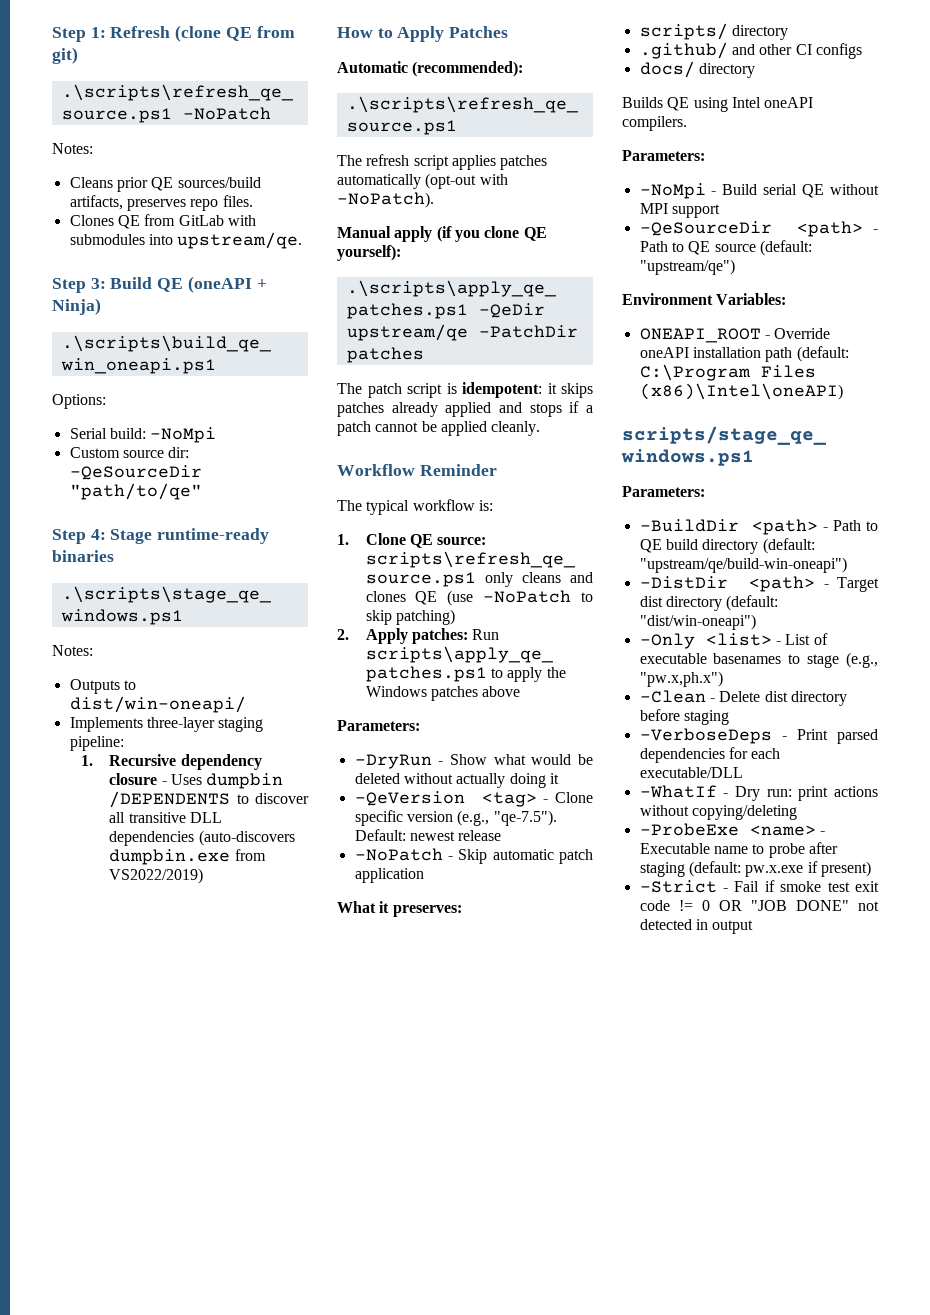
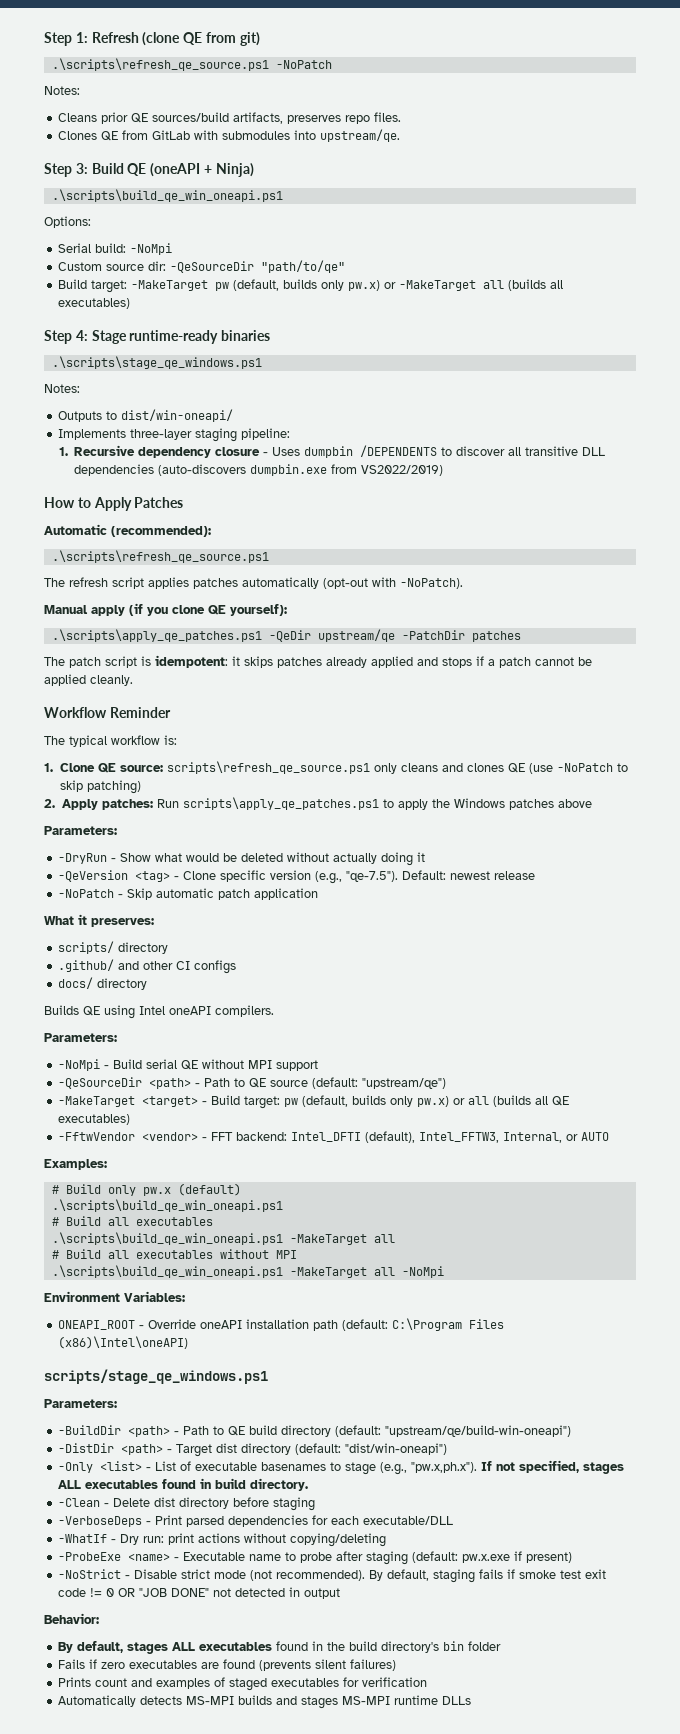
(202, 491) none -> [58,279,564,293] [58,298,131,309] // Build target: -MakeTarget pw (default, builds only pw.x) or -MakeTarget all (builds all executables)
(735, 267) none -> [58,1095,570,1109] [58,1114,131,1125] [58,1131,610,1143] [44,1159,107,1170] [51,1183,241,1196] [51,1199,283,1212] [51,1216,213,1226] [51,1232,395,1245] [51,1249,297,1259] [51,1265,444,1278] // -MakeTarget <target> - Build target: pw (default, builds only pw.x) or all (builds all QE executables) // -FftwVendor <vendor> - FFT backend: Intel_DFTI (default), Intel_FFTW3, Internal, or AUTO // Examples: // # Build only pw.x (default) // .\scripts\build_qe_win_oneapi.ps1 // # Build all executables // .\scripts\build_qe_win_oneapi.ps1 -MakeTarget all // # Build all executables without MPI // .\scripts\build_qe_win_oneapi.ps1 -MakeTarget all -NoMpi
[639,671,723,687] "pw.x,ph.x") -> [411,1460,625,1474] [58,1478,309,1491] "pw.x,ph.x"). If not specified, stages ALL executables found in build directory.
[639,880,760,893] -Strict - Fail -> [58,1569,504,1583] -NoStrict - Disable strict mode (not recommended). By default, staging fails
(754, 927) none -> [44,1613,99,1624] [58,1641,502,1654] [58,1659,397,1671] [58,1677,428,1691] [58,1695,472,1709] // Behavior: // By default, stages ALL executables found in the build directory's bin folder // Fails if zero executables are found (prevents silent failures) // Prints count and examples of staged executables for verification // Automatically detects MS-MPI builds and stages MS-MPI runtime DLLs

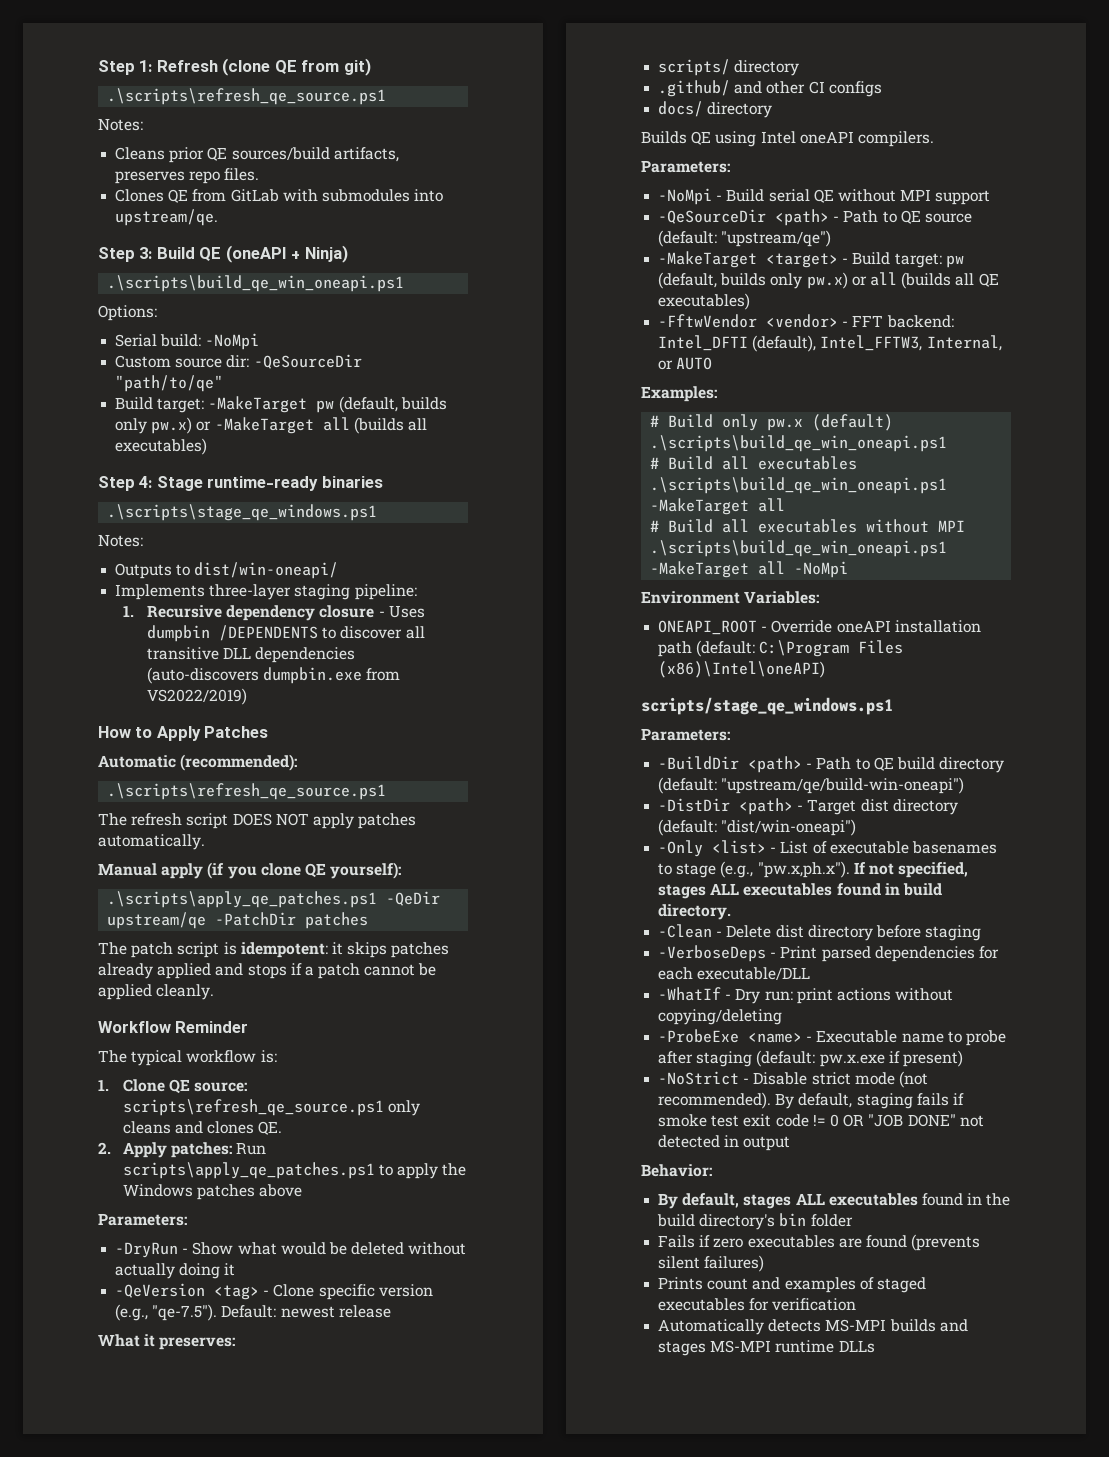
[275,60,332,69] -NoPatch -> (387, 96) none
[148,577,463,589] applies patches automatically (opt-out with -NoPatch). -> [232,813,417,829] [98,834,205,850] DOES NOT apply patches automatically.
[507,763,628,774] [59,780,141,794] QE (use -NoPatch to skip patching) -> [258,1121,283,1135] QE.
[58,888,319,900] // -NoPatch - Skip automatic patch application -> (391, 1311) none

